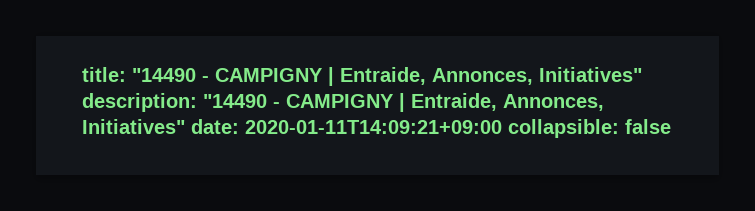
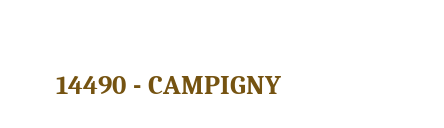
[82,67,642,86] [82,93,604,112] [82,119,671,138] title: "14490 - CAMPIGNY | Entraide, Annonces, Initiatives" description: "14490 - CAMPIGNY | Entraide, Annonces, Initiatives" date: 2020-01-11T14:09:21+09:00 collapsible: false -> [56,76,282,94] 14490 - CAMPIGNY

